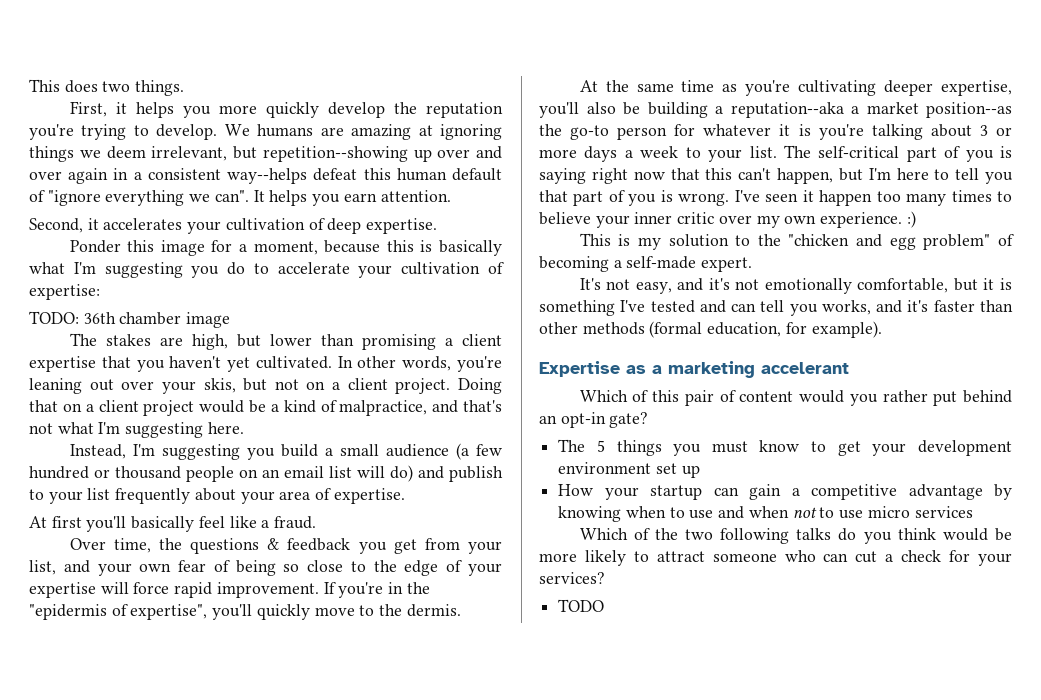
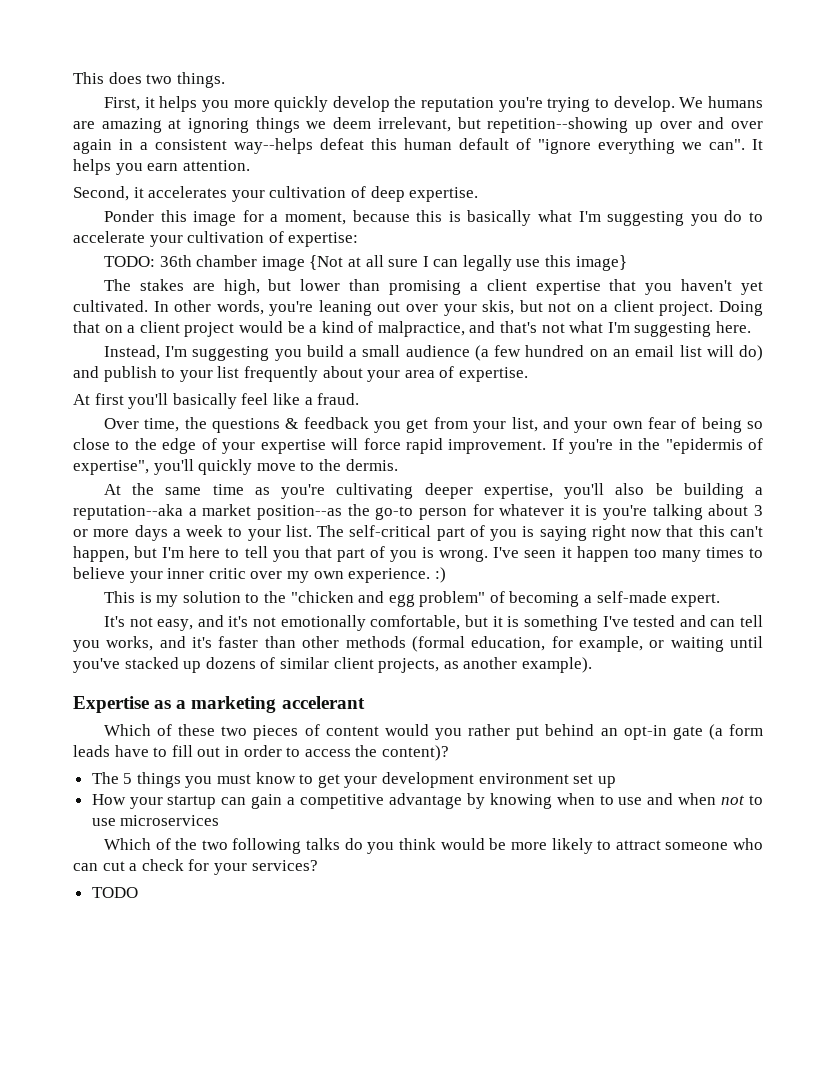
(231, 320) none -> [309,255,627,271] {Not at all sure I can legally use this image}
[94,466,234,482] or thousand people -> (585, 351) none
(807, 328) none -> [578,636,763,652] [73,657,518,673] example, or waiting until you've stacked up dozens of similar client projects, as another
[652,390,714,406] this pair -> [178,724,299,740] these two pieces
[609,412,649,428] gate? -> [672,724,763,740] [73,745,449,761] gate (a form leads have to fill out in order to access the content)?
[867,506,973,518] micro services -> [120,815,220,826] microservices

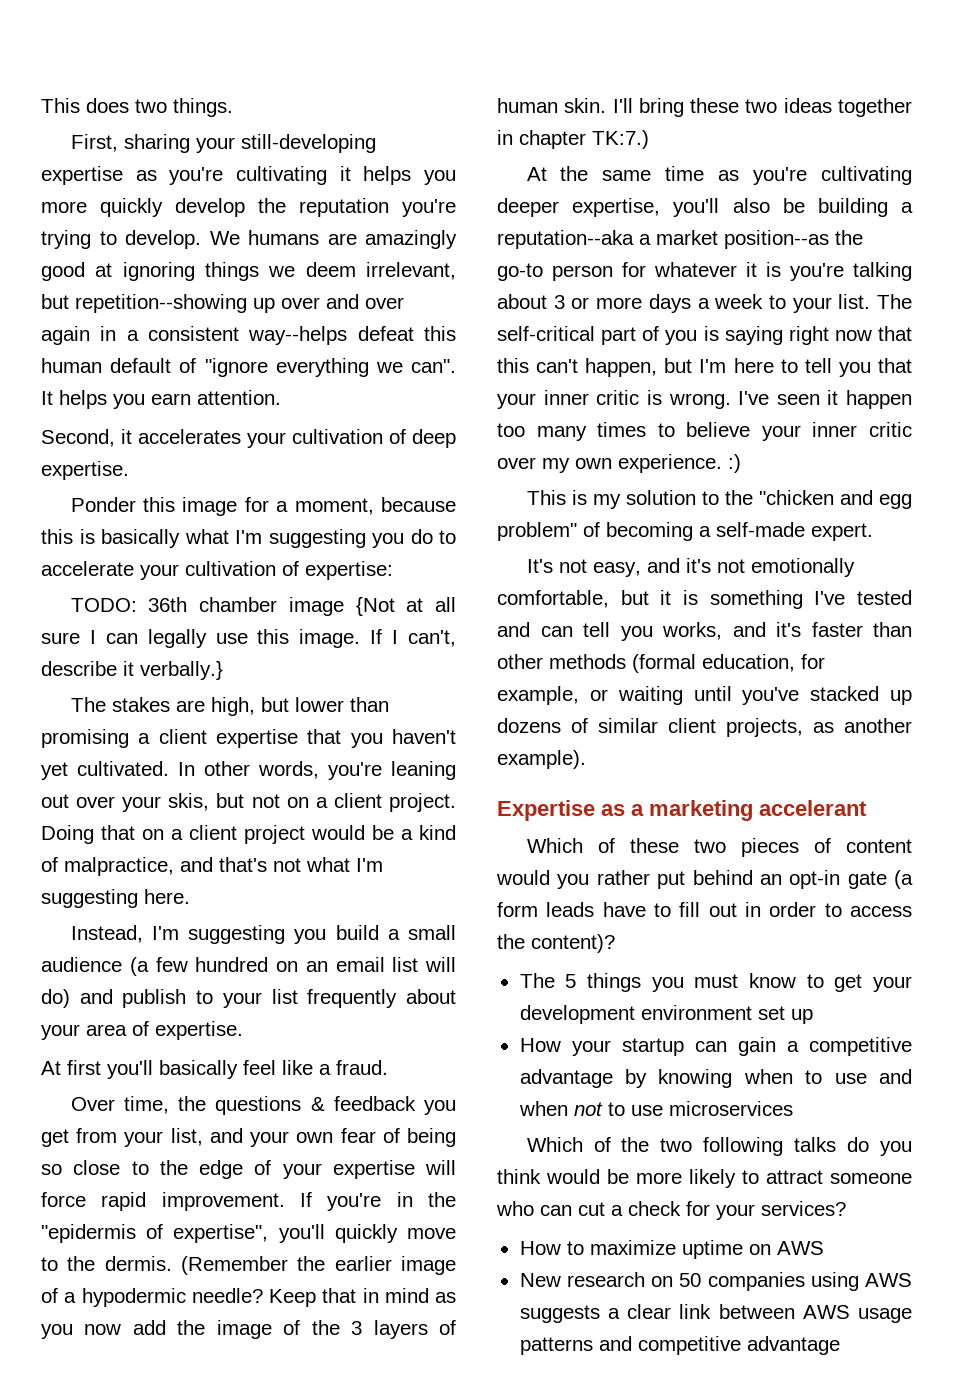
(140, 104) none -> [123,134,376,153] [41,166,327,185] sharing your still-developing expertise as you're cultivating
[101,118,162,133] amazing -> [365,230,457,249] [41,262,85,281] amazingly good
[575,255,627,271] image} -> [299,629,457,648] [41,661,223,680] image. If I can't, describe it verbally.}
(398, 465) none -> [181,1256,456,1275] [41,1288,456,1307] [41,1320,457,1339] [497,98,912,117] [497,130,649,149] (Remember the earlier image of a hypodermic needle? Keep that in mind as you now add the image of the 3 layers of human skin. I'll bring these two ideas together in chapter TK:7.)
[336,546,417,562] part of you -> [497,390,640,409] your inner critic
[91,887,138,898] TODO -> [519,1240,824,1259] [519,1272,912,1291] [519,1304,912,1323] [519,1336,840,1355] How to maximize uptime on AWS // New research on 50 companies using AWS suggests a clear link between AWS usage patterns and competitive advantage

